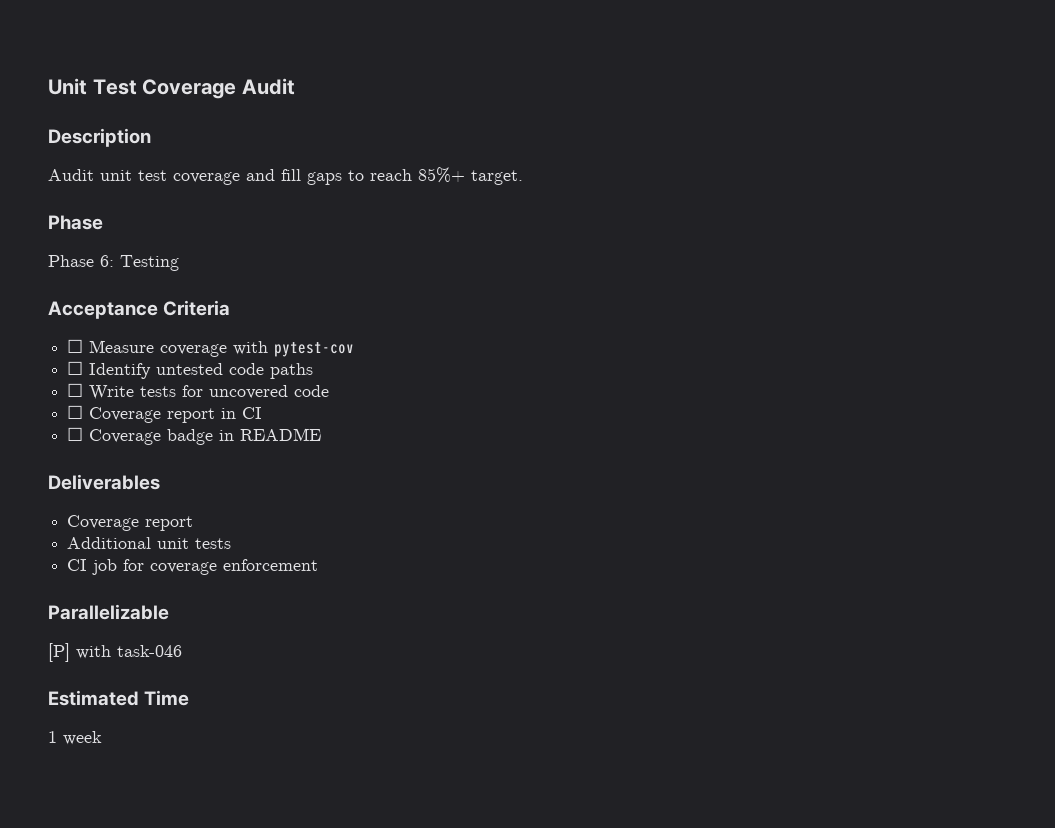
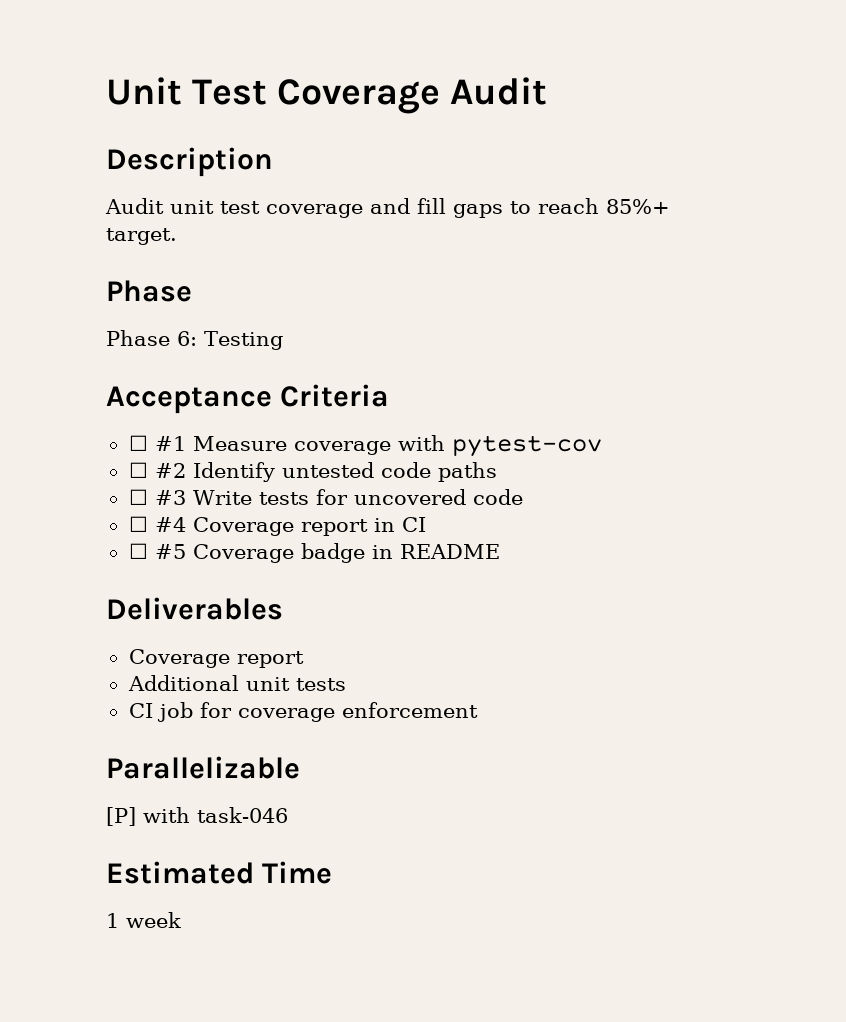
(84, 346) none -> [154,436,186,451] #1
(84, 368) none -> [154,463,186,478] #2
(84, 390) none -> [154,490,186,505] #3
(84, 412) none -> [154,517,186,532] #4
(84, 434) none -> [154,544,186,559] #5

